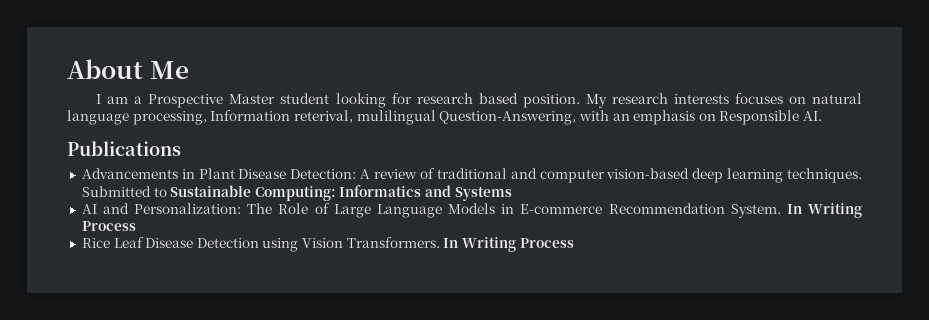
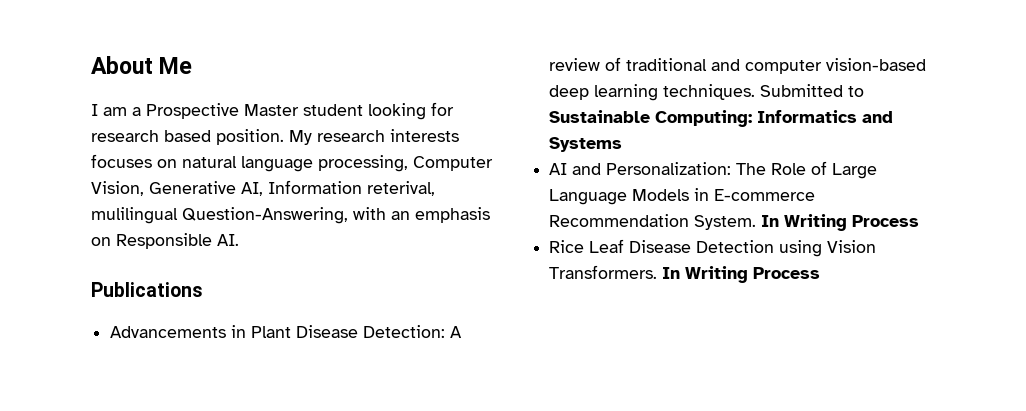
(207, 118) none -> [413,156,493,171] [91,181,263,196] Computer Vision, Generative AI,

